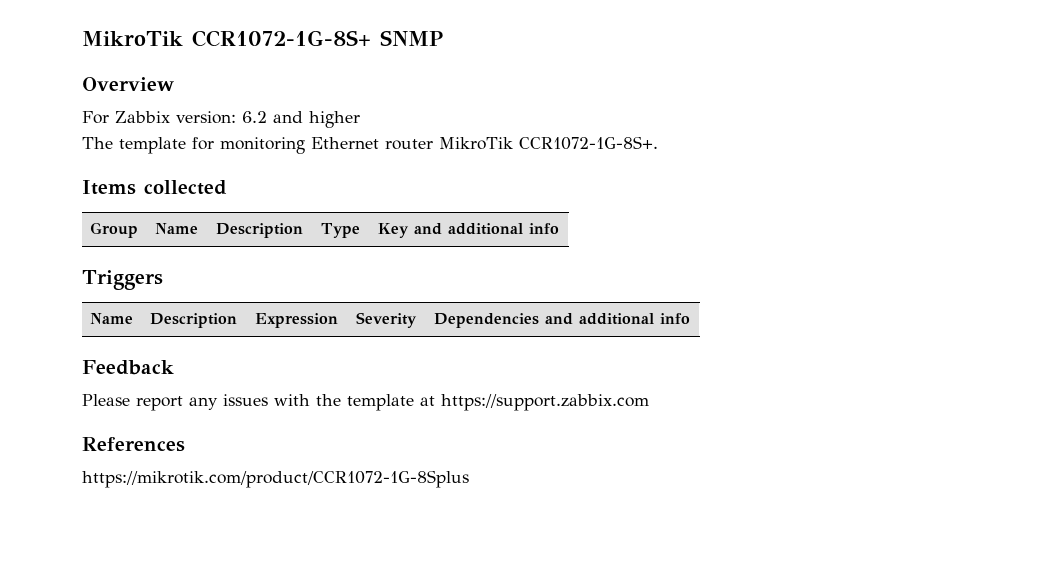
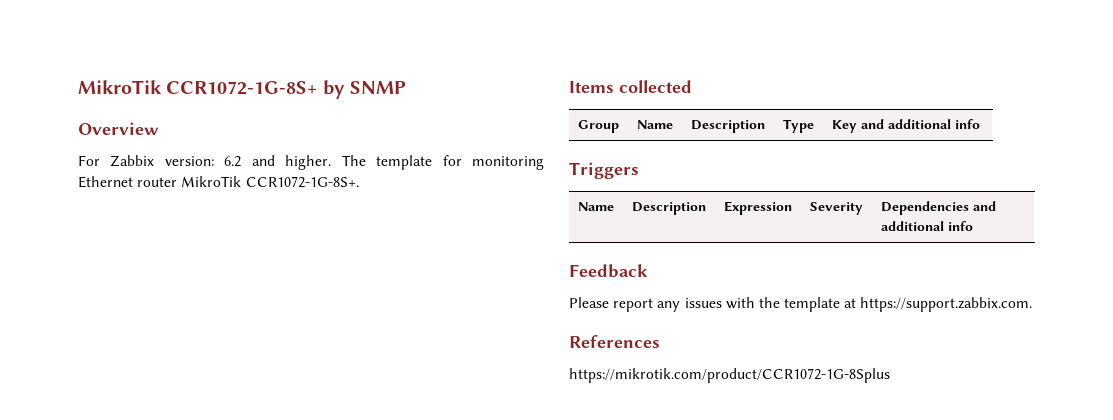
(371, 38) none -> [322,80,345,99] by
[309,111,360,128] higher // -> [285,155,332,170] higher.
[441,394,649,411] https://support.zabbix.com -> [860,297,1033,312] https://support.zabbix.com.

